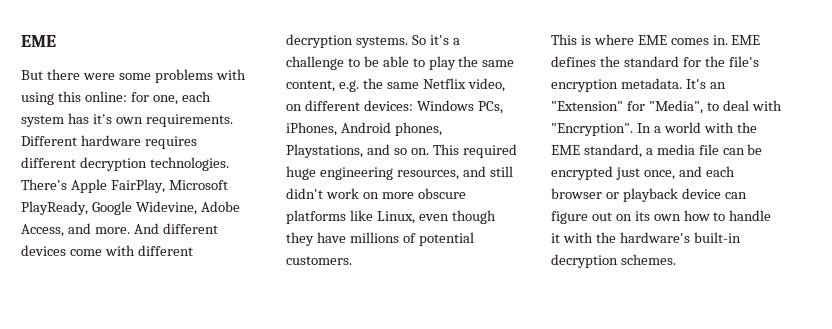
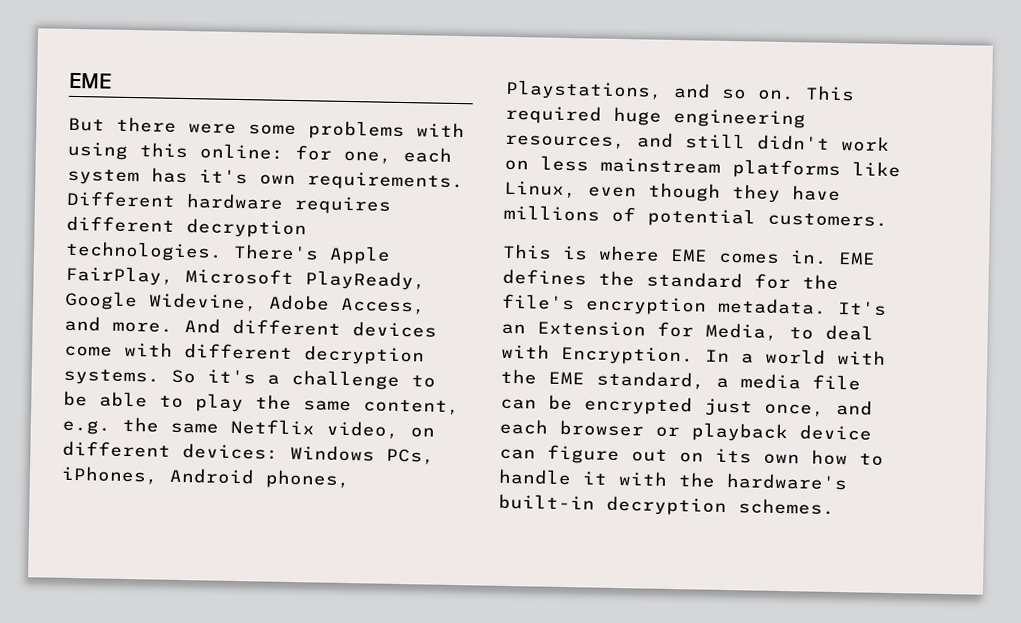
[381,188,466,199] more obscure -> [540,155,721,174] less mainstream
[551,100,703,114] "Extension" for "Media", -> [537,320,778,341] Extension for Media,
[551,123,633,136] "Encryption". -> [561,345,694,366] Encryption.

